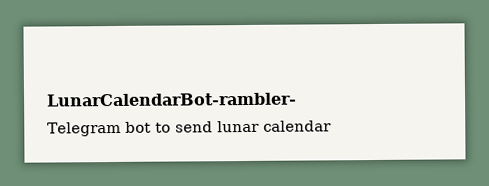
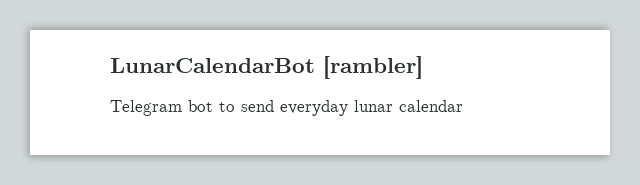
[47,92,297,107] LunarCalendarBot-rambler- -> [110,56,423,79] LunarCalendarBot [rambler]
(213, 127) none -> [280,100,348,116] everyday

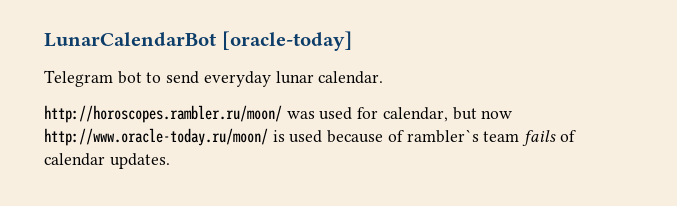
[323,56,423,79] [rambler] -> [221,31,352,51] [oracle-today]
[399,100,463,112] calendar -> [318,71,384,84] [44,105,513,123] [44,128,576,146] [44,153,170,169] calendar. // http://horoscopes.rambler.ru/moon/ was used for calendar, but now http://www.oracle-today.ru/moon/ is used because of rambler`s team fails of calendar updates.

